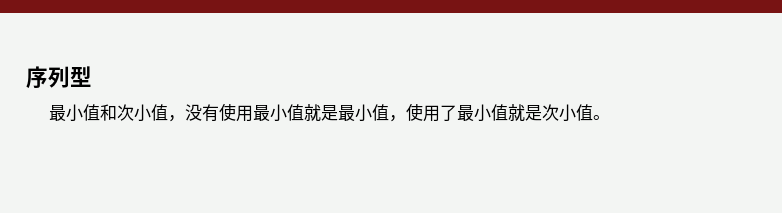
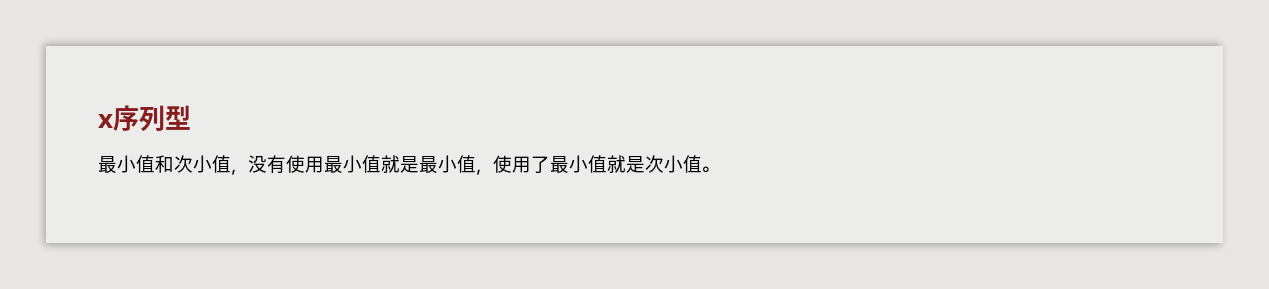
(26, 77) none -> [98,114,113,128] x

